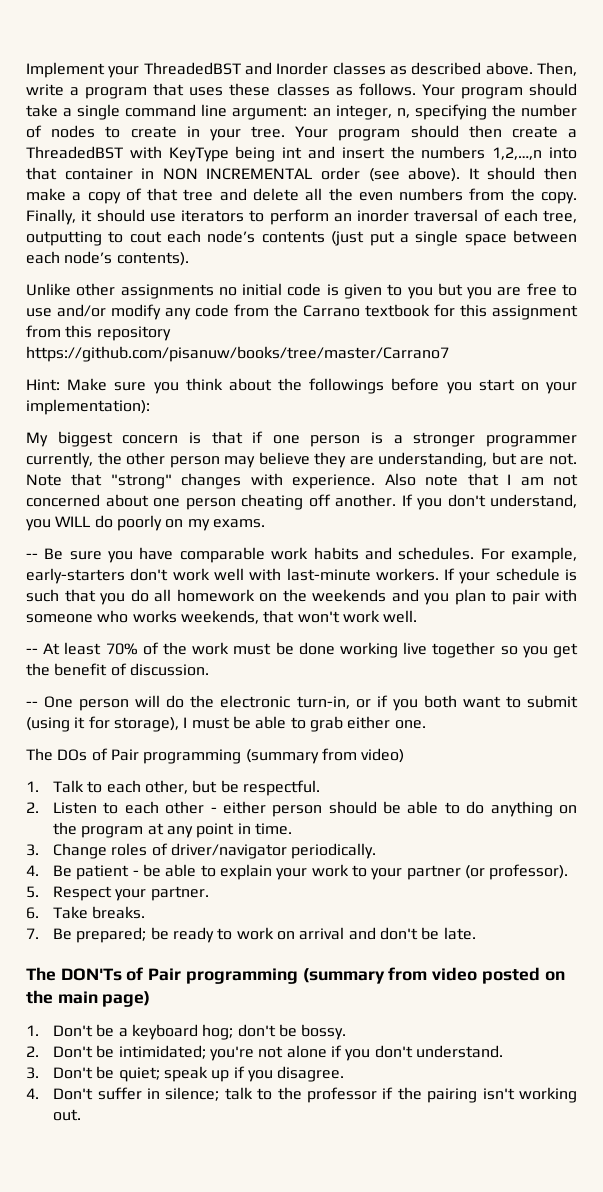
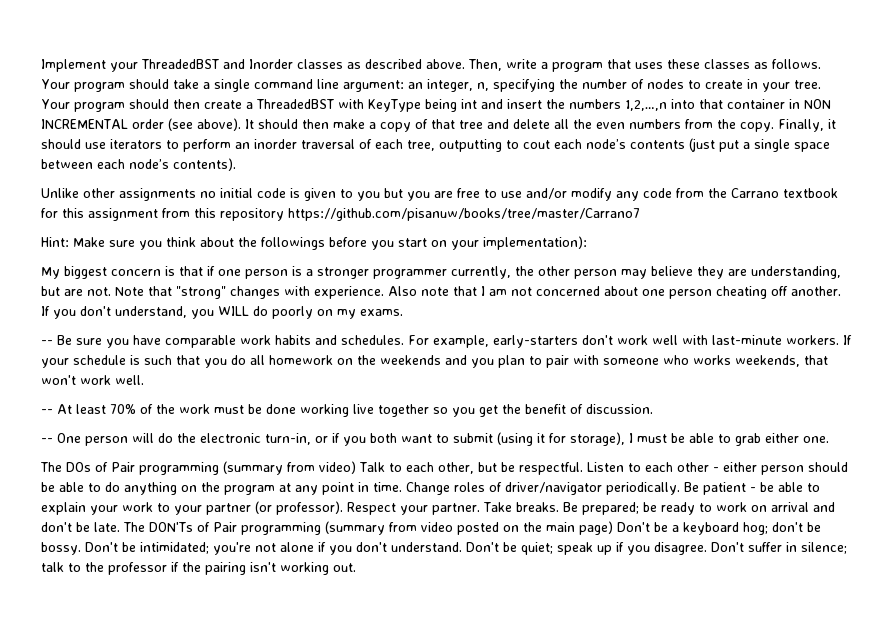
[26,781,39,792] // 1. -> (356, 467) none
[26,802,39,813] // 2. -> (583, 468) none
[26,844,39,856] // 3. -> (402, 487) none
[26,865,39,876] // 4. -> (680, 488) none
[26,886,39,898] // 5. -> (343, 508) none
[26,907,39,919] // 6. -> (480, 509) none
[26,928,39,939] // 7. -> (559, 507) none
(476, 933) // -> (120, 527) none
[26,1025,39,1036] // 1. -> (613, 528) none
[26,1046,39,1057] // 2. -> (81, 548) none
[26,1067,39,1079] // 3. -> (462, 547) none
[26,1088,39,1099] // 4. -> (707, 548) none

